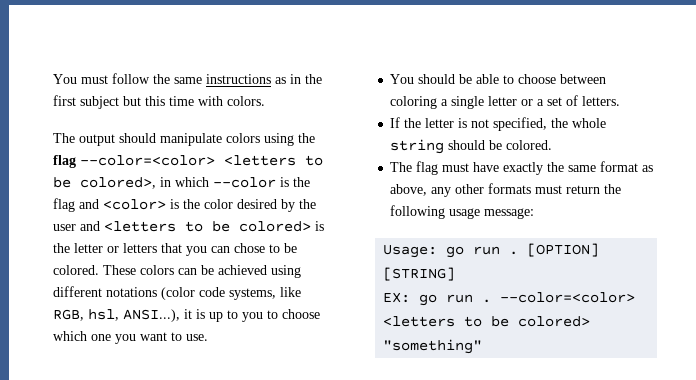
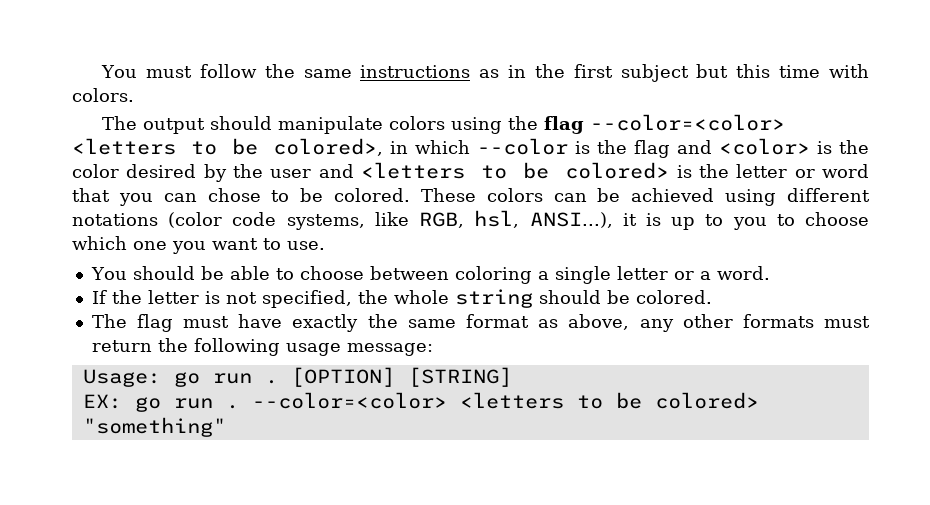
[123,243,157,253] letters -> [822,164,870,178] word
[547,95,621,106] set of letters. -> [716,266,770,280] word.

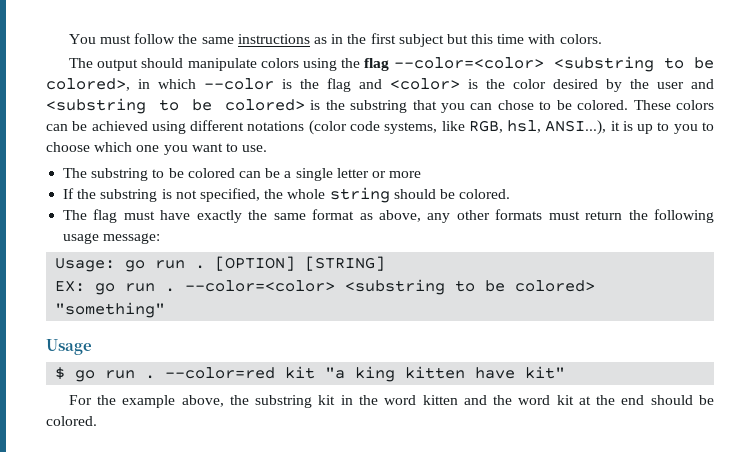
[72,138,176,155] <letters -> [553,56,654,72] <substring
[361,162,466,179] <letters -> [46,98,146,114] <substring
[736,164,870,178] letter or word -> [350,100,408,113] substring
[90,266,532,284] You should be able to choose between coloring -> [63,168,281,181] The substring to be colored can be
[699,266,770,280] a word. -> [389,171,422,178] more
[147,290,199,304] letter -> [100,189,158,202] substring
[459,392,564,409] <letters -> [345,279,446,295] <substring
(226, 427) none -> [46,339,92,355] [55,366,566,382] [68,395,714,408] [46,416,97,426] // Usage // $ go run . --color=red kit "a king kitten have kit" // For the example above, the substring kit in the word kitten and the word kit at the end should be colored.

